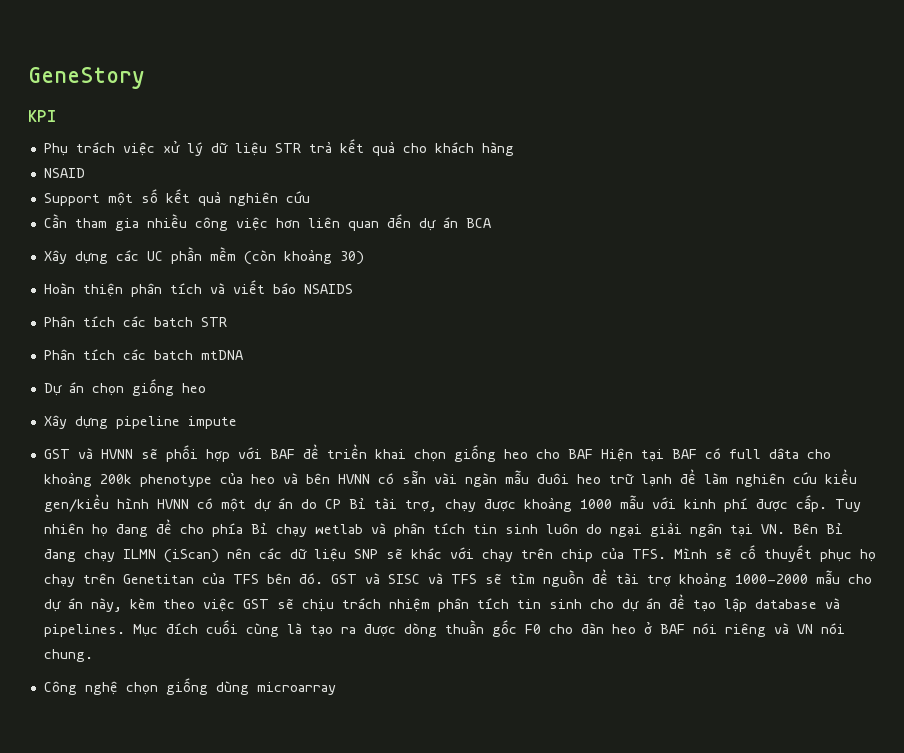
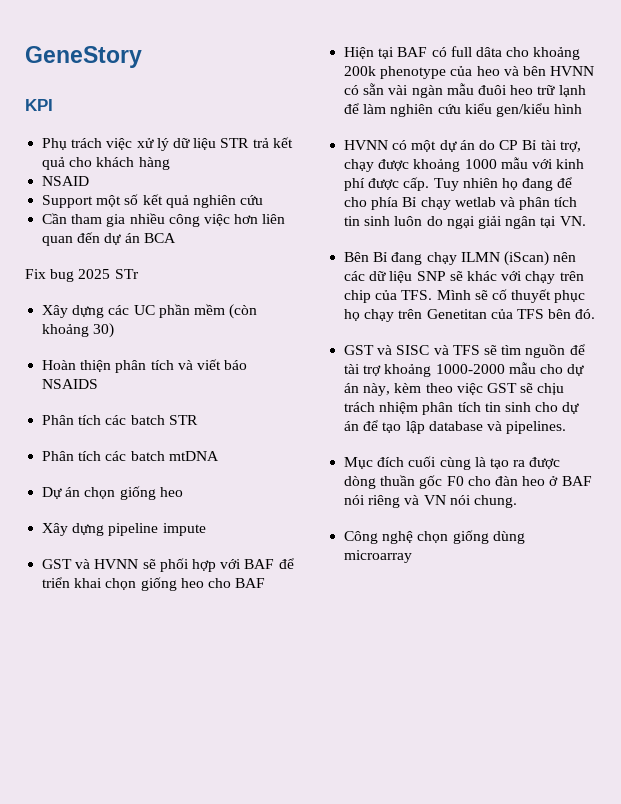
(491, 223) none -> [25,269,139,282] // Fix bug 2025 STr
(593, 454) none -> (266, 583) //
(149, 503) none -> (583, 109) //
(785, 529) none -> (586, 221) //
(323, 578) none -> (596, 314) //
(125, 630) none -> (567, 427) //

